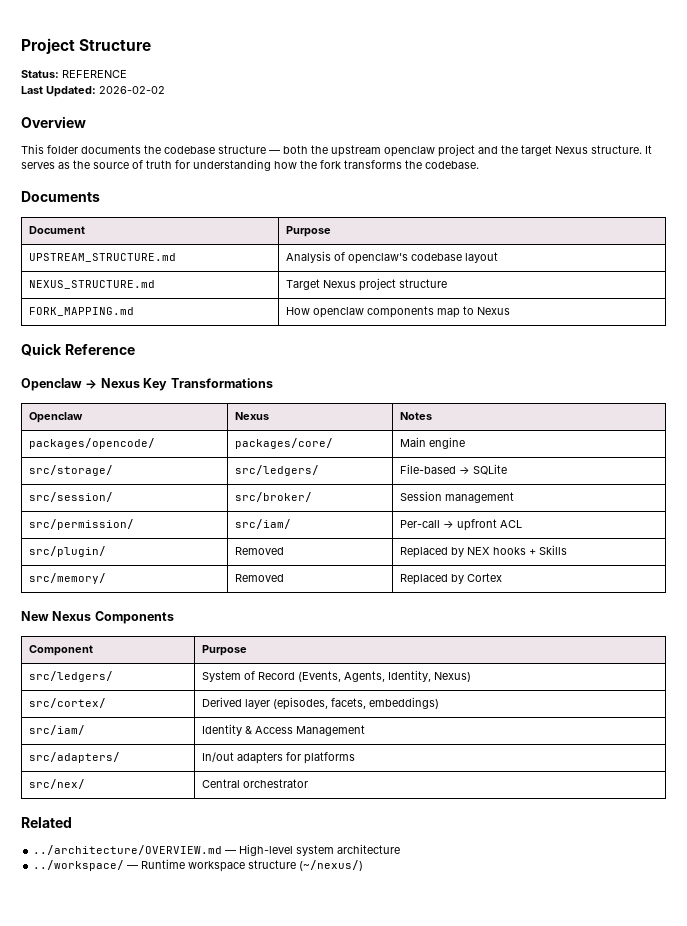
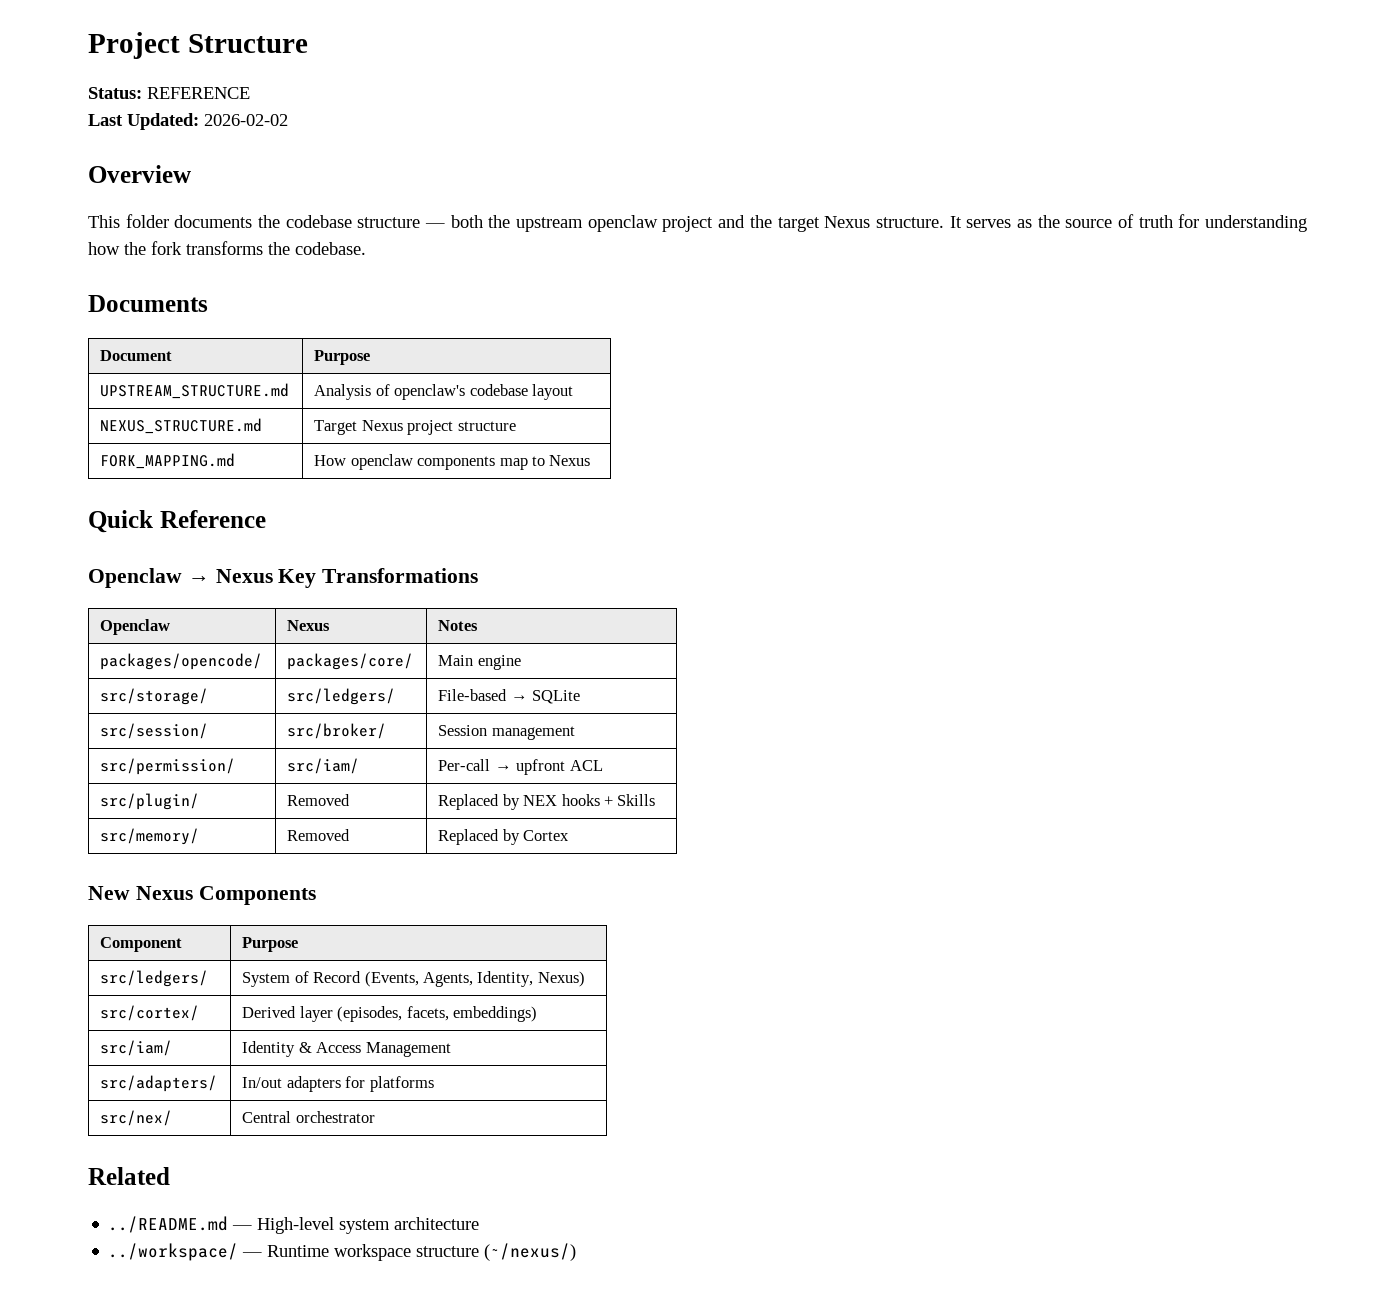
[33,845,223,855] ../architecture/OVERVIEW.md -> [108,1216,229,1233] ../README.md

